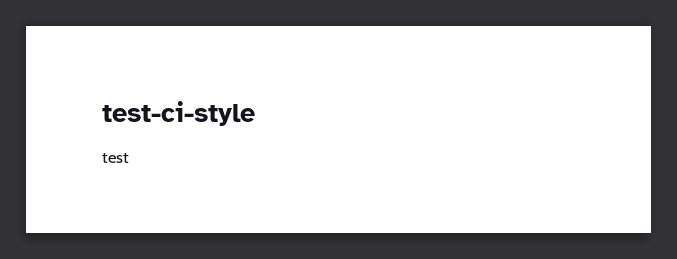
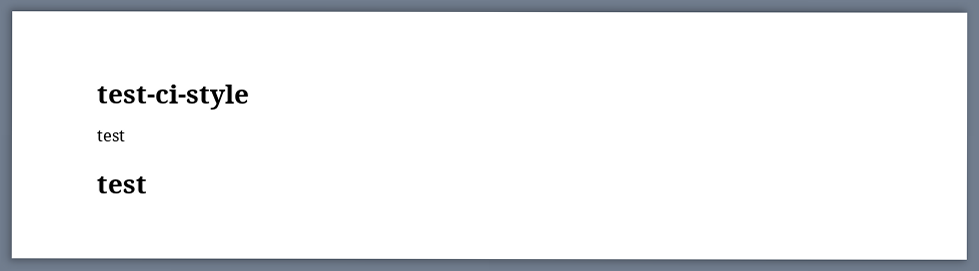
(129, 158) none -> [96,176,147,194] // test

